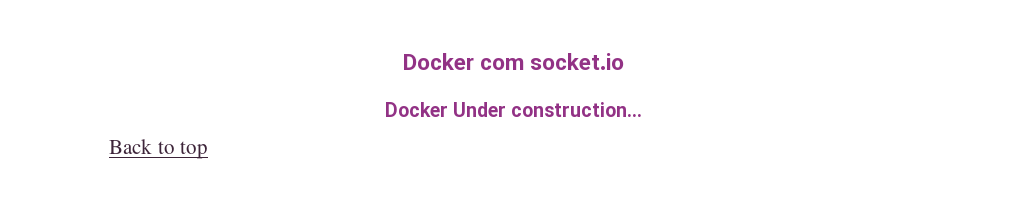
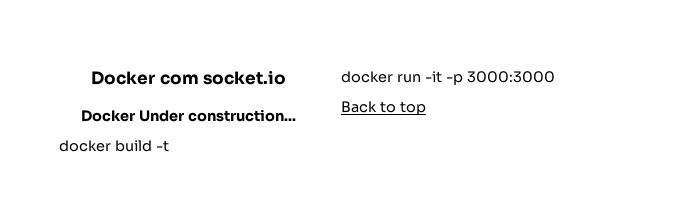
(643, 109) none -> [59,140,169,152] [341,71,555,85] // docker build -t // docker run -it -p 3000:3000

